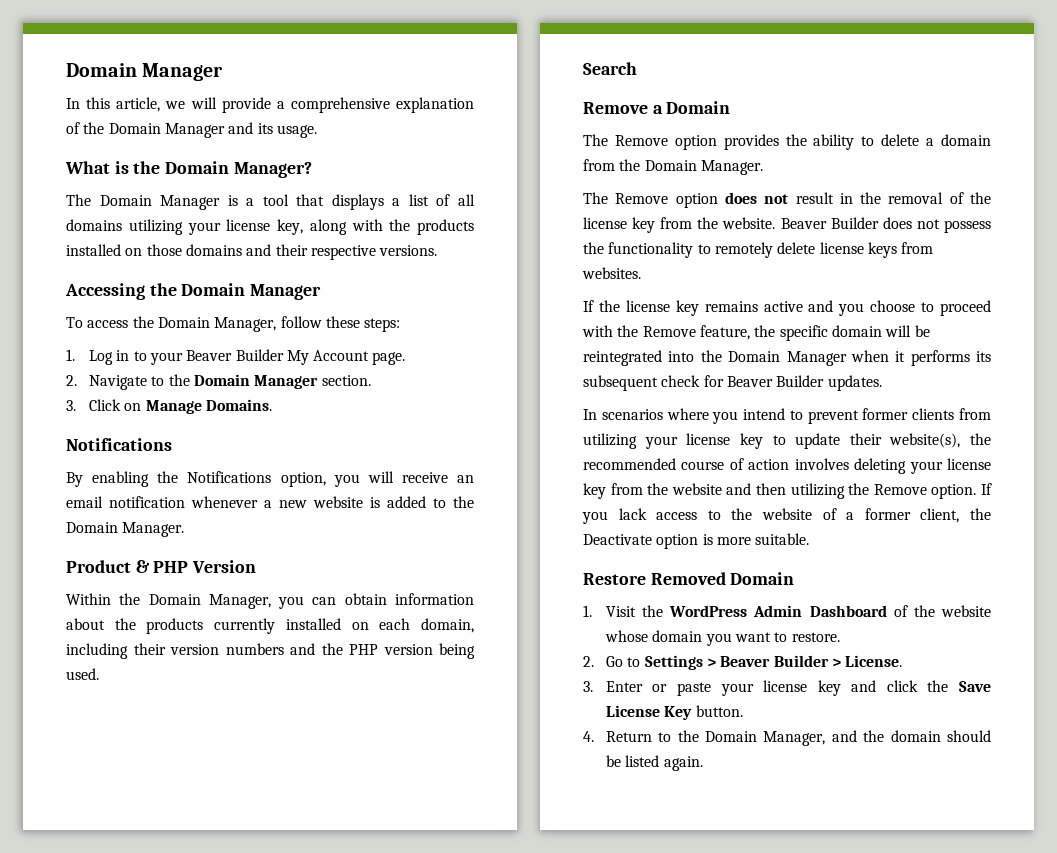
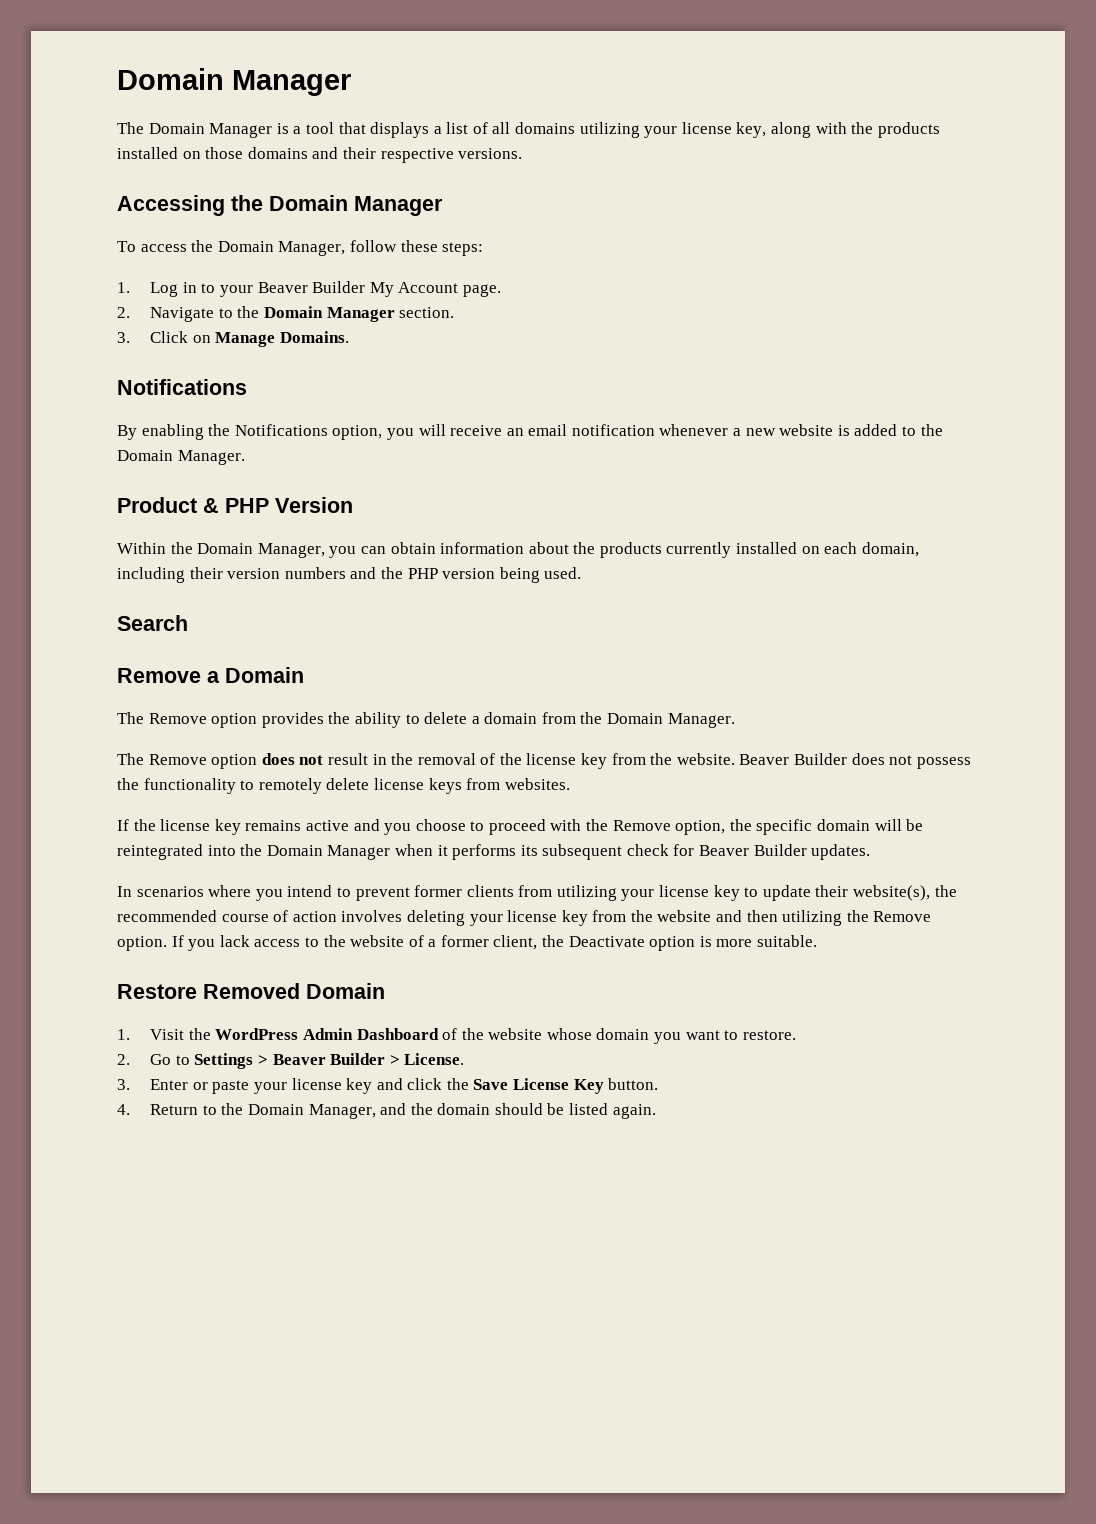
[66,63,224,81] [66,97,474,113] [66,122,317,138] [65,161,312,178] Domain Manager // In this article, we will provide a comprehensive explanation of the Domain Manager and its usage. // What is the Domain Manager? -> [117,68,351,96] Domain Manager
[699,325,750,340] feature, -> [675,820,726,835] option,

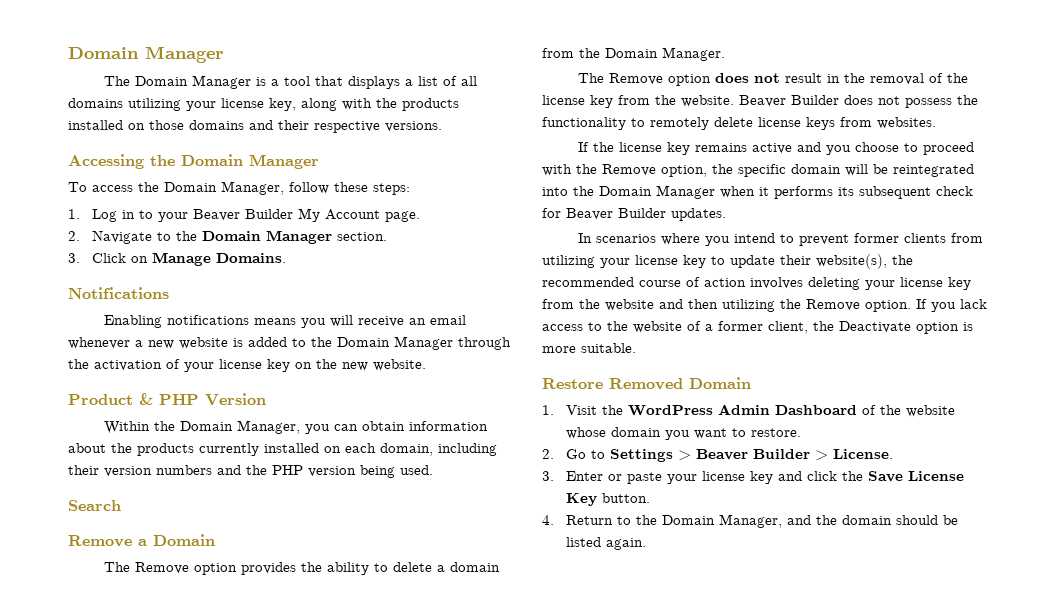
[117,424,383,440] By enabling the Notifications option, -> [104,315,297,328] Enabling notifications means
[571,424,655,436] notification -> (467, 320) none
[177,450,245,465] Manager. -> [394,336,511,350] [68,359,426,372] Manager through the activation of your license key on the new website.

